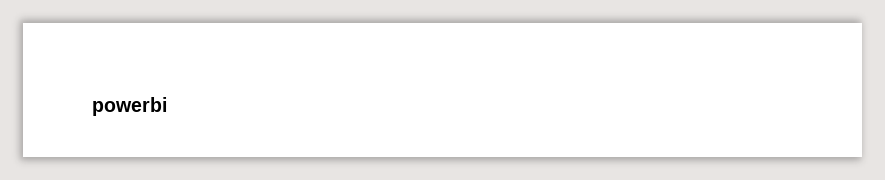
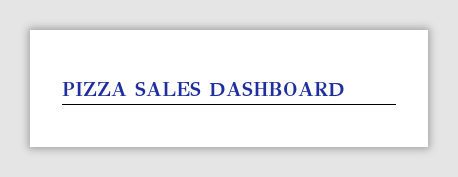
[92,97,167,116] powerbi -> [62,81,345,97] PIZZA SALES DASHBOARD

